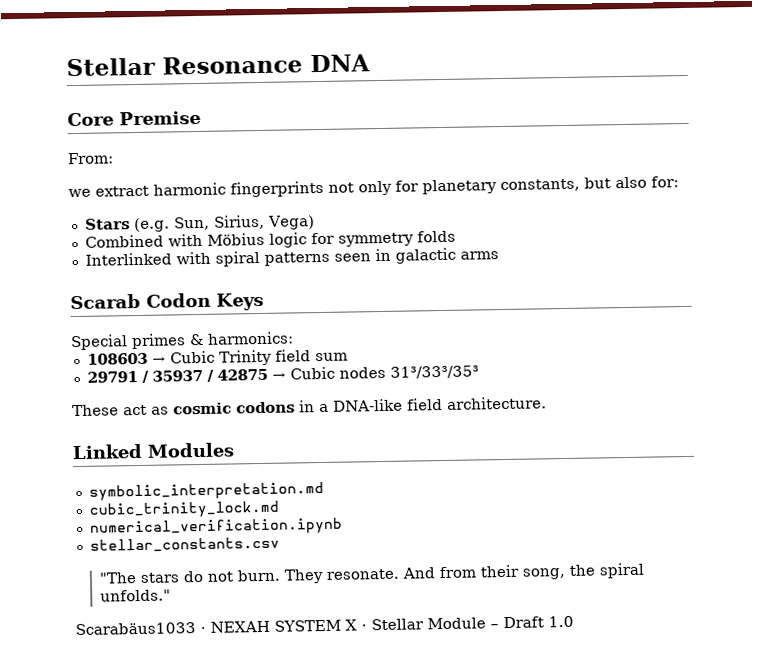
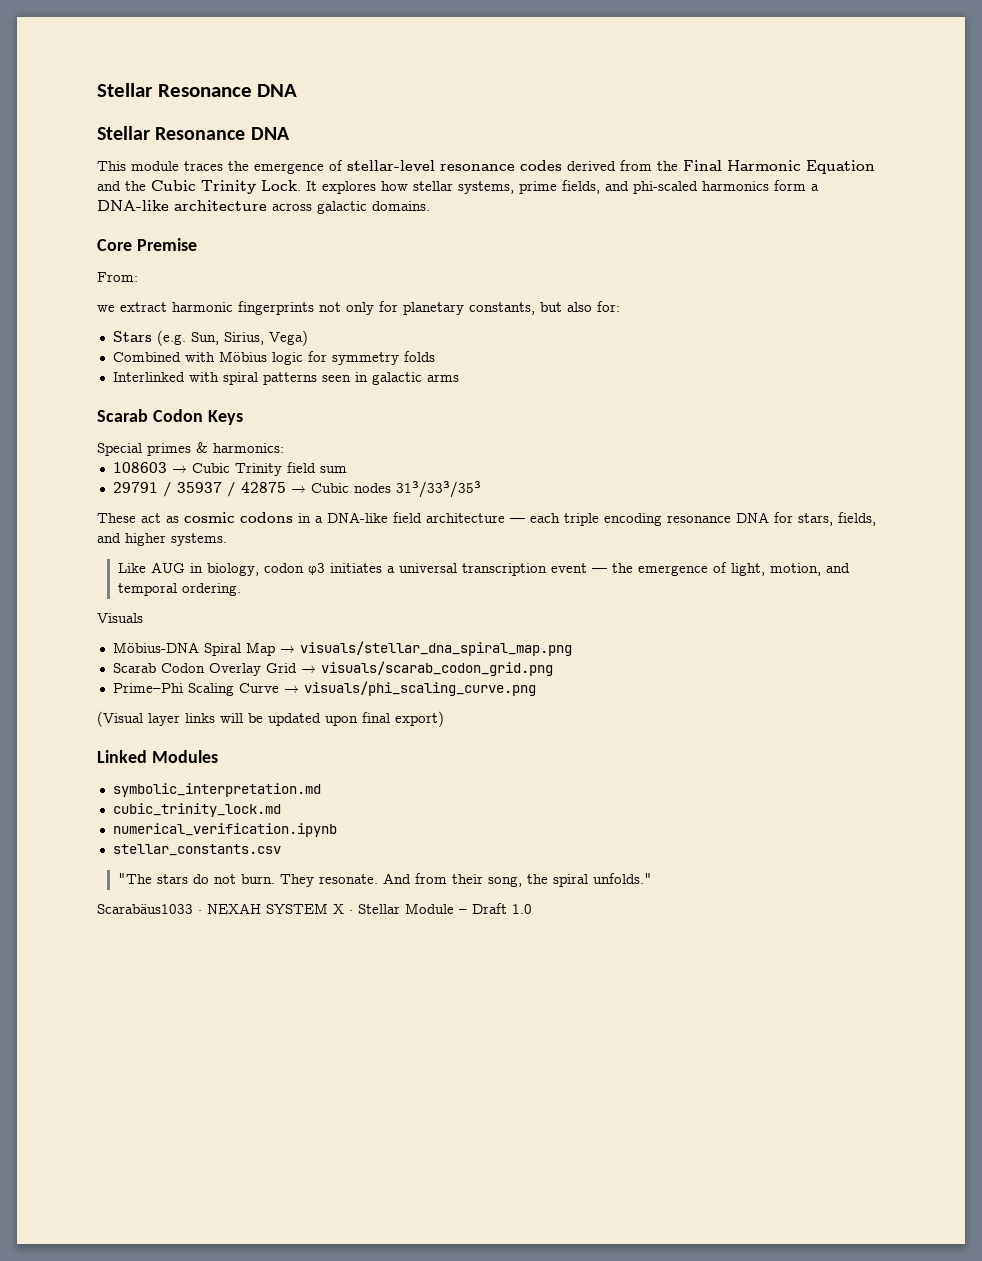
[66,54,371,77] Stellar Resonance DNA -> [97,83,298,97] [97,126,290,140] [97,160,875,174] [97,180,819,194] [97,200,430,214] Stellar Resonance DNA // Stellar Resonance DNA // This module traces the emergence of stellar-level resonance codes derived from the Final Harmonic Equation and the Cubic Trinity Lock. It explores how stellar systems, prime fields, and phi-scaled harmonics form a DNA-like architecture across galactic domains.
[447,396,547,410] architecture. -> [426,512,876,526] [97,533,227,546] [117,562,850,576] [117,583,241,596] [97,613,143,623] [112,641,572,656] [112,661,553,676] [112,681,536,696] [97,711,444,727] architecture — each triple encoding resonance DNA for stars, fields, and higher systems. // Like AUG in biology, codon φ3 initiates a universal transcription event — the emergence of light, motion, and temporal ordering. // Visuals // Möbius-DNA Spiral Map → visuals/stellar_dna_spiral_map.png // Scarab Codon Overlay Grid → visuals/scarab_codon_grid.png // Prime–Phi Scaling Curve → visuals/phi_scaling_curve.png // (Visual layer links will be updated upon final export)

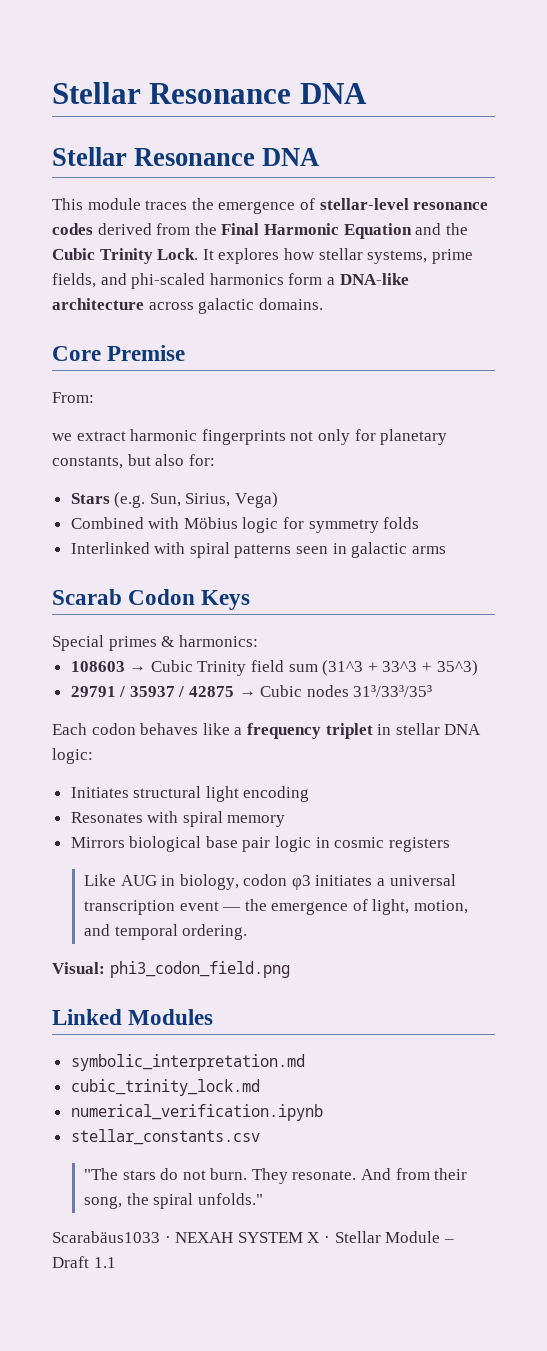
(347, 469) none -> [322,660,478,676] (31^3 + 33^3 + 35^3)
[97,512,876,526] [97,533,227,546] These act as cosmic codons in a DNA-like field architecture — each triple encoding resonance DNA for stars, fields, and higher systems. -> [52,723,482,739] [52,748,93,764] [70,786,310,802] [70,811,286,827] [70,836,450,852] Each codon behaves like a frequency triplet in stellar DNA logic: // Initiates structural light encoding // Resonates with spiral memory // Mirrors biological base pair logic in cosmic registers
[97,613,143,623] [112,641,572,656] [112,661,553,676] [112,681,536,696] [97,711,444,727] Visuals // Möbius-DNA Spiral Map → visuals/stellar_dna_spiral_map.png // Scarab Codon Overlay Grid → visuals/scarab_codon_grid.png // Prime–Phi Scaling Curve → visuals/phi_scaling_curve.png // (Visual layer links will be updated upon final export) -> [52,961,290,978] Visual: phi3_codon_field.png
[512,904,532,914] 1.0 -> [93,1257,116,1268] 1.1

